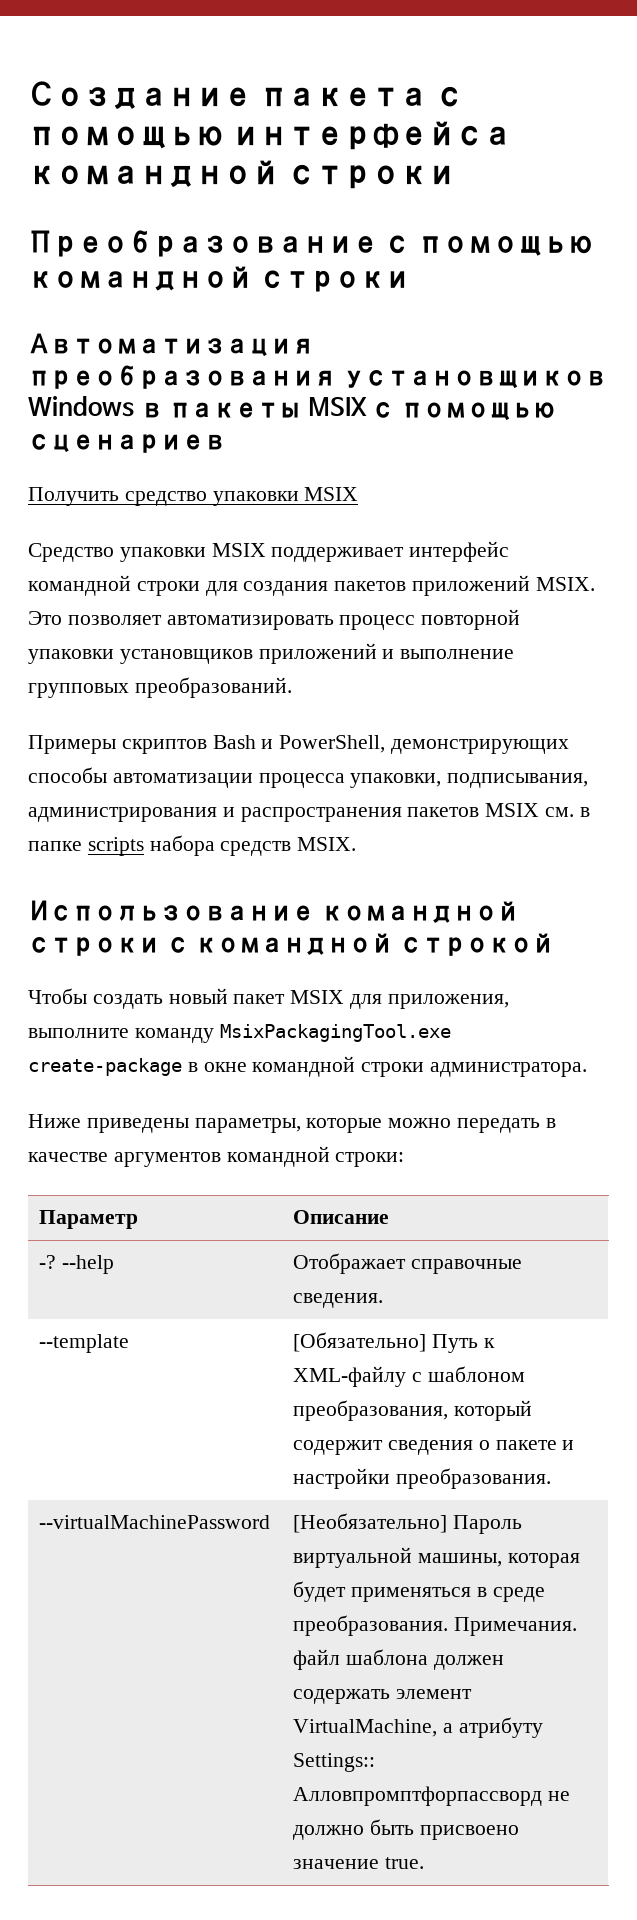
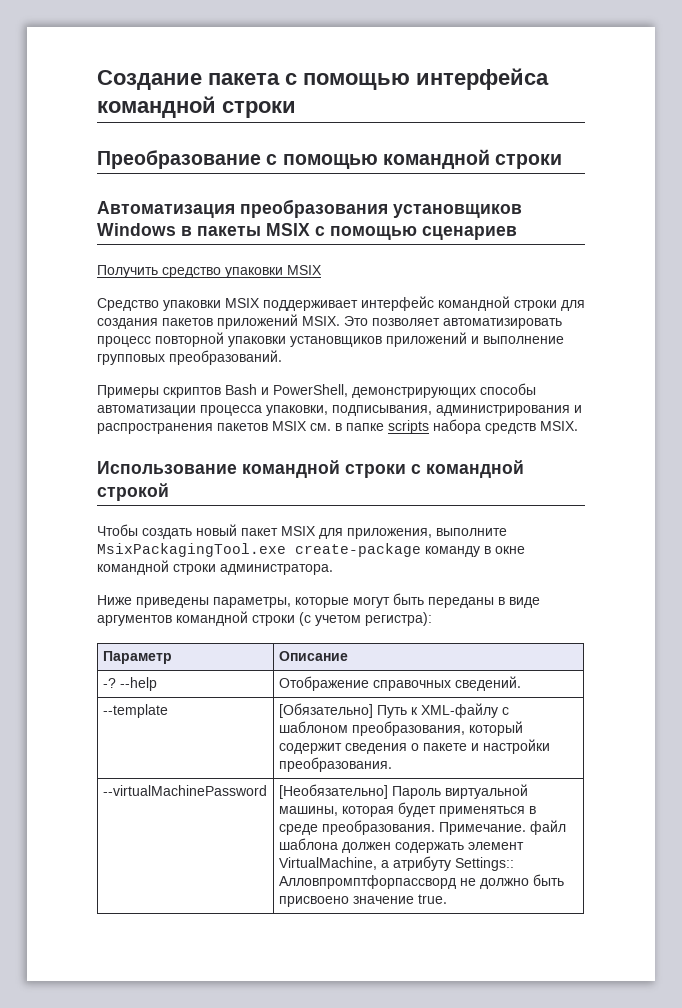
[134,1028,214,1043] команду -> (507, 532) none
(182, 1067) none -> [425,546,480,557] команду
[388,1118,556,1133] [28,1146,405,1167] можно передать в качестве аргументов командной строки: -> [353,593,540,608] [97,611,432,626] могут быть переданы в виде аргументов командной строки (с учетом регистра):
[293,1253,523,1274] [293,1293,384,1308] Отображает справочные сведения. -> [278,676,521,691] Отображение справочных сведений.
[454,1617,578,1636] Примечания. -> [438,822,526,835] Примечание.

